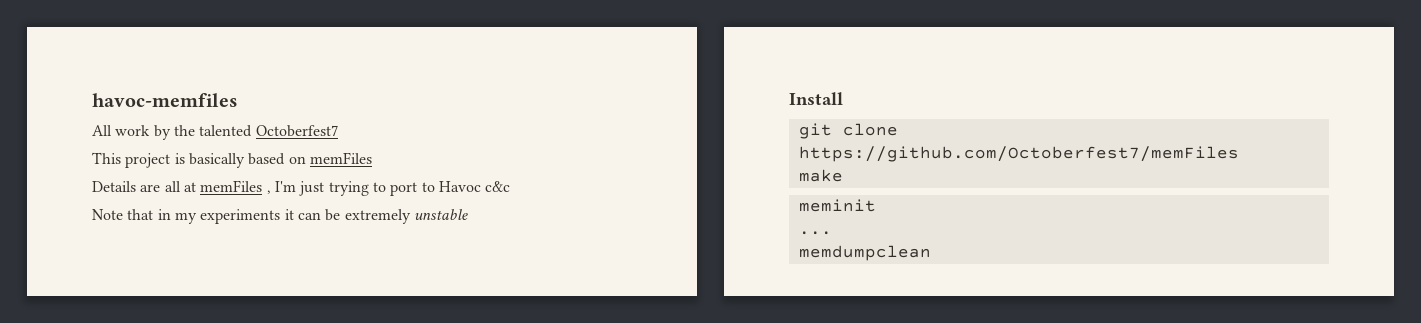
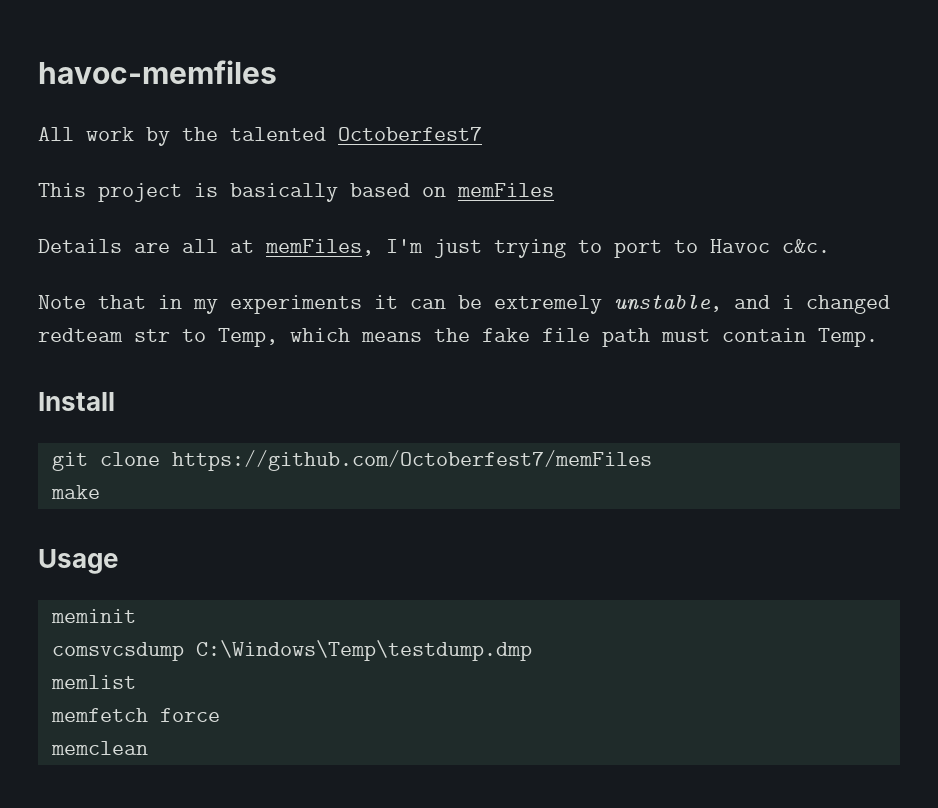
[200,180,271,194] memFiles , -> [265,239,374,256] memFiles,
[485,181,511,192] c&c -> [782,239,830,253] c&c.
[413,209,468,220] unstable -> [614,295,890,314] [38,328,878,347] unstable, and i changed redteam str to Temp, which means the fake file path must contain Temp.
(843, 175) none -> [38,549,118,574] // Usage
[798,231,832,235] [798,245,931,261] ... // memdumpclean -> [51,640,532,661] [50,675,136,689] [50,708,220,722] [50,741,148,755] comsvcsdump C:\Windows\Temp\testdump.dmp // memlist // memfetch force // memclean

